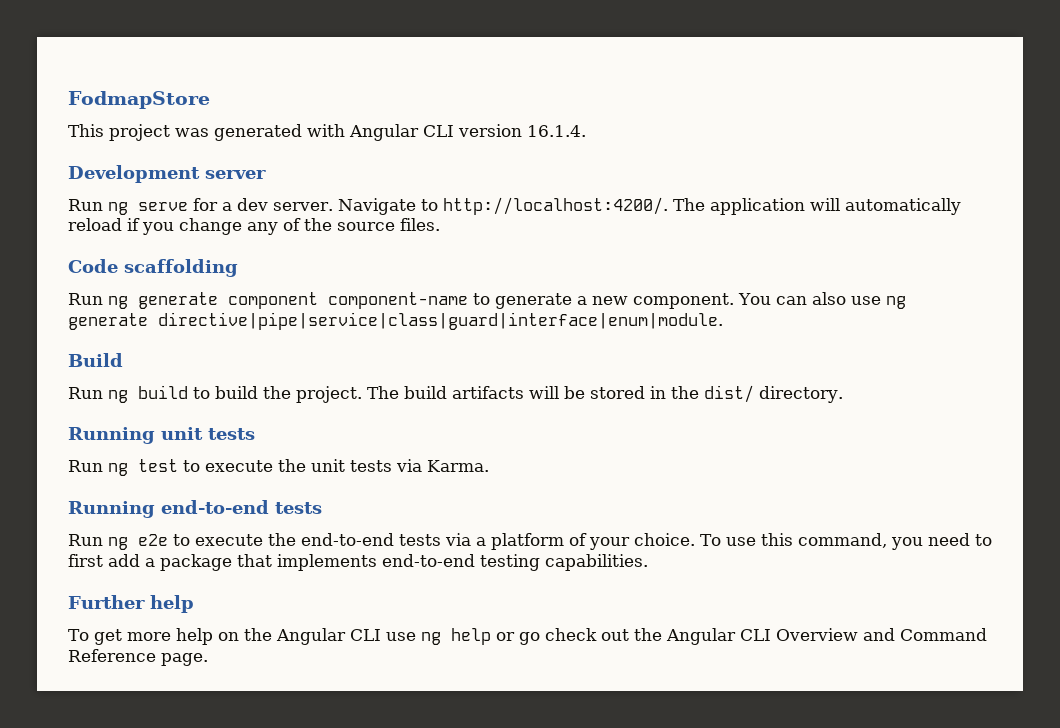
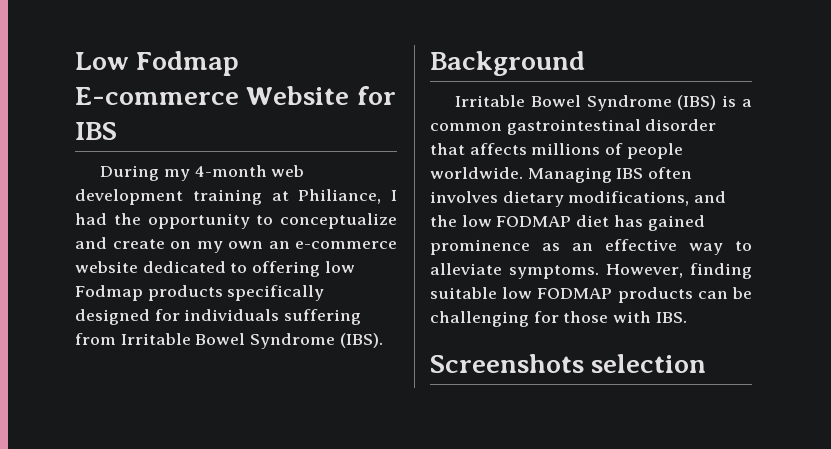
[68,91,210,109] [68,124,586,141] [68,165,266,183] [68,197,961,215] [68,218,440,235] [68,259,238,277] [68,292,906,309] [68,312,723,330] [68,353,123,367] [68,385,843,403] [68,427,255,444] [68,459,489,476] [68,500,322,518] [68,533,992,550] [68,554,648,571] [68,595,194,613] [68,628,987,645] [68,649,208,666] FodmapStore // This project was generated with Angular CLI version 16.1.4. // Development server // Run ng serve for a dev server. Navigate to http://localhost:4200/. The application will automatically reload if you change any of the source files. // Code scaffolding // Run ng generate component component-name to generate a new component. You can also use ng generate directive|pipe|service|class|guard|interface|enum|module. // Build // Run ng build to build the project. The build artifacts will be stored in the dist/ directory. // Running unit tests // Run ng test to execute the unit tests via Karma. // Running end-to-end tests // Run ng e2e to execute the end-to-end tests via a platform of your choice. To use this command, you need to first add a package that implements end-to-end testing capabilities. // Further help // To get more help on the Angular CLI use ng help or go check out the Angular CLI Overview and Command Reference page. -> [75,51,240,76] [75,86,396,105] [75,122,117,140] [100,165,305,181] [75,189,397,205] [75,213,397,229] [75,237,397,253] [75,261,355,277] [75,285,325,301] [75,309,362,325] [75,333,383,349] [430,51,585,76] [455,95,752,111] [430,119,717,135] [430,143,683,159] [430,167,693,183] [430,191,727,207] [430,215,705,231] [430,239,752,255] [430,263,752,279] [430,287,752,303] [430,311,687,327] [430,354,707,373] Low Fodmap E-commerce Website for IBS // During my 4-month web development training at Philiance, I had the opportunity to conceptualize and create on my own an e-commerce website dedicated to offering low Fodmap products specifically designed for individuals suffering from Irritable Bowel Syndrome (IBS). // Background // Irritable Bowel Syndrome (IBS) is a common gastrointestinal disorder that affects millions of people worldwide. Managing IBS often involves dietary modifications, and the low FODMAP diet has gained prominence as an effective way to alleviate symptoms. However, finding suitable low FODMAP products can be challenging for those with IBS. // Screenshots selection

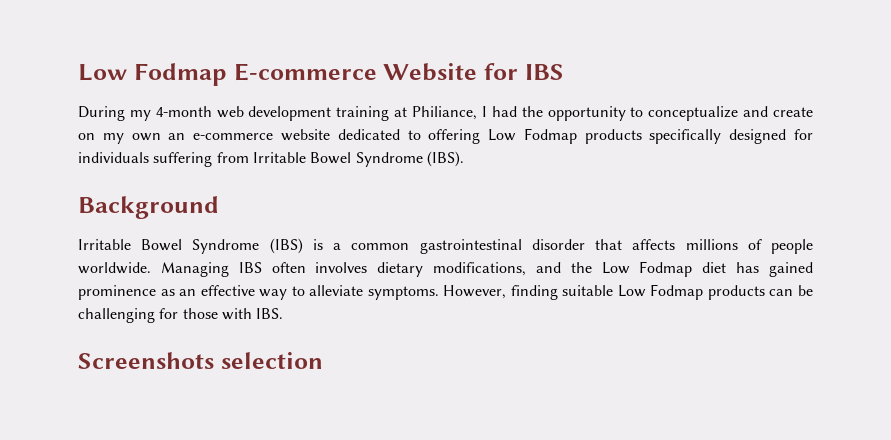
[324,261,355,273] low -> [488,129,517,141] Low
[461,215,572,227] low FODMAP -> [601,261,693,277] Low Fodmap
[502,287,613,299] low FODMAP -> [617,284,704,300] Low Fodmap

